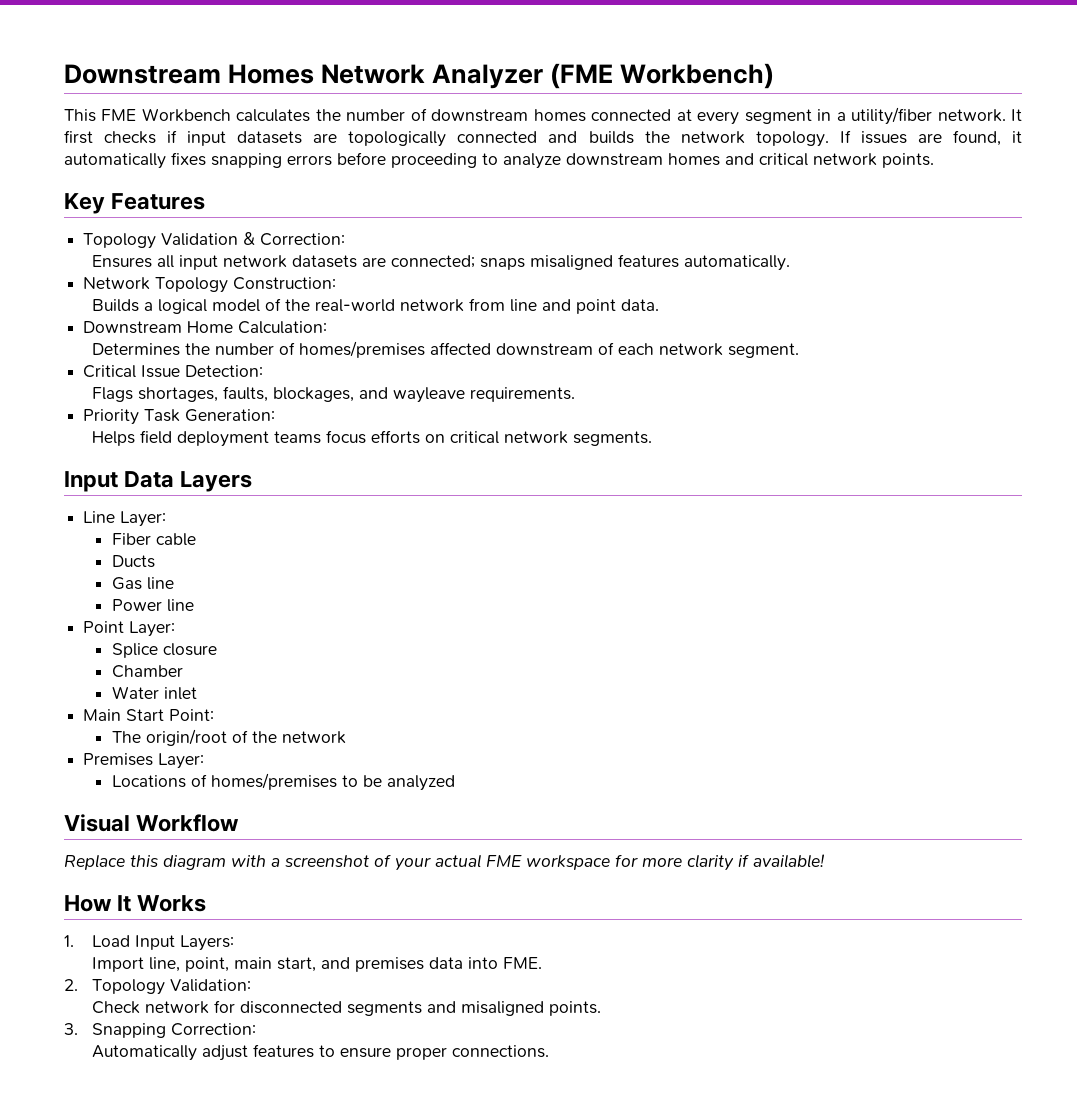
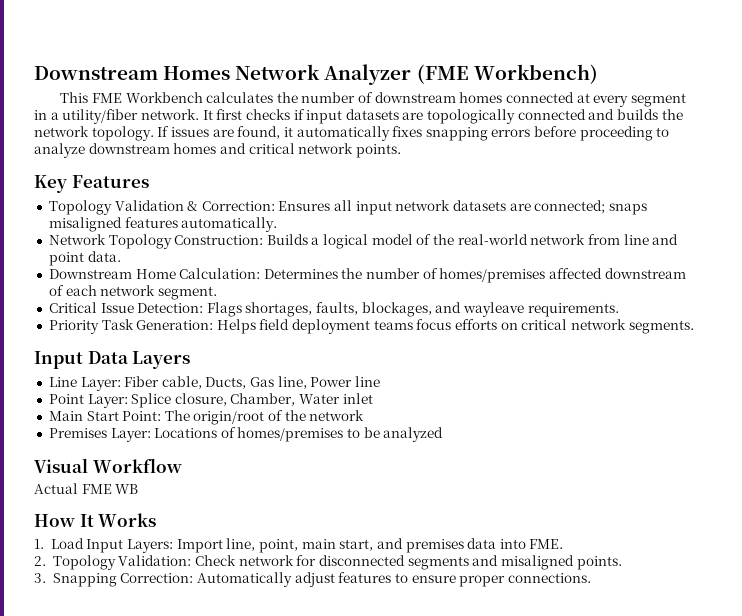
(346, 239) // -> (275, 206) none
(337, 283) // -> (264, 240) none
(328, 327) // -> (261, 273) none
(264, 371) // -> (204, 308) none
(276, 415) // -> (214, 325) none
[111,533,196,546] [111,555,155,568] [111,577,174,590] // Fiber cable // Ducts // Gas line // -> [124,376,307,389] Fiber cable, Ducts, Gas line,
[111,643,217,658] [111,665,183,678] // Splice closure // Chamber // -> [131,393,296,408] Splice closure, Chamber,
(215, 715) // -> (162, 416) none
(205, 761) // -> (151, 435) none
[64,854,825,871] Replace this diagram with a screenshot of your actual FME workspace for more clarity if available! -> [34,483,139,494] Actual FME WB
(235, 943) // -> (174, 546) none
(252, 985) // -> (192, 560) none
(257, 1029) // -> (194, 578) none

